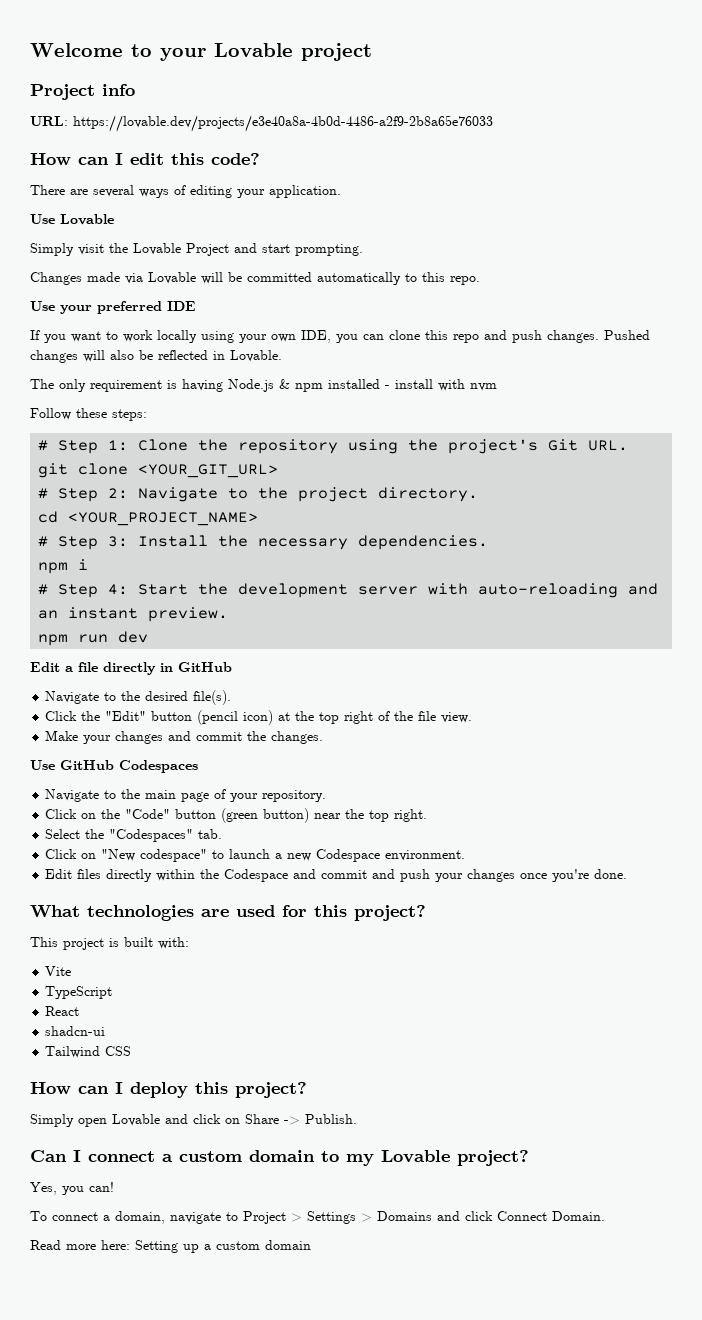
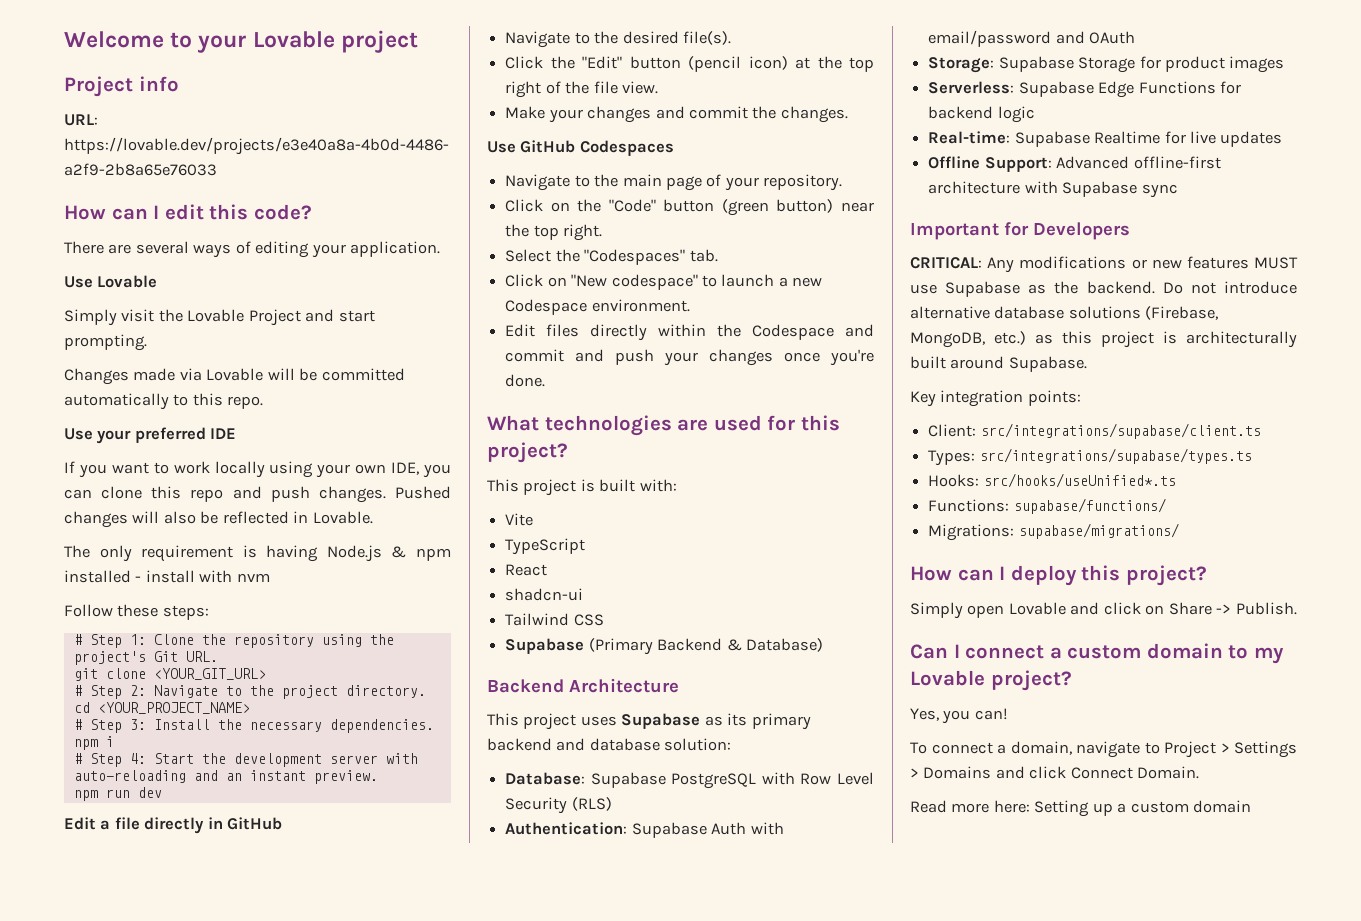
(132, 1051) none -> [505,638,823,655] [487,678,679,693] [487,713,811,730] [487,738,732,751] [505,772,874,789] [505,797,612,814] [505,822,784,838] [928,30,1136,47] [928,56,1285,73] [928,81,1241,98] [928,106,1035,123] [928,131,1283,147] [928,156,1221,172] [928,181,1178,198] [910,222,1130,240] [910,256,1298,273] [910,281,1297,297] [910,306,1219,320] [910,331,1297,348] [910,356,1087,372] [910,390,1081,407] [928,423,1261,439] [928,448,1252,466] [928,473,1176,488] [928,498,1166,514] [928,523,1179,541] // Supabase (Primary Backend & Database) // Backend Architecture // This project uses Supabase as its primary backend and database solution: // Database: Supabase PostgreSQL with Row Level Security (RLS) // Authentication: Supabase Auth with email/password and OAuth // Storage: Supabase Storage for product images // Serverless: Supabase Edge Functions for backend logic // Real-time: Supabase Realtime for live updates // Offline Support: Advanced offline-first architecture with Supabase sync // Important for Developers // CRITICAL: Any modifications or new features MUST use Supabase as the backend. Do not introduce alternative database solutions (Firebase, MongoDB, etc.) as this project is architecturally built around Supabase. // Key integration points: // Client: src/integrations/supabase/client.ts // Types: src/integrations/supabase/types.ts // Hooks: src/hooks/useUnified*.ts // Functions: supabase/functions/ // Migrations: supabase/migrations/

